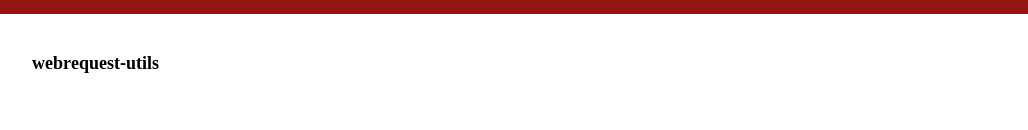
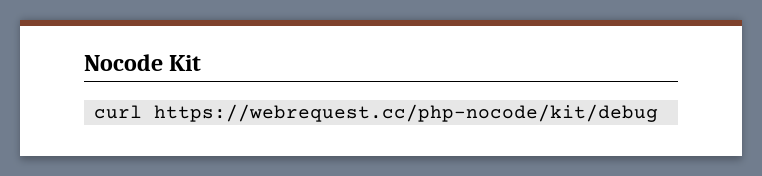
[32,56,159,73] webrequest-utils -> [84,54,202,71] [93,104,658,122] Nocode Kit // curl https://webrequest.cc/php-nocode/kit/debug

